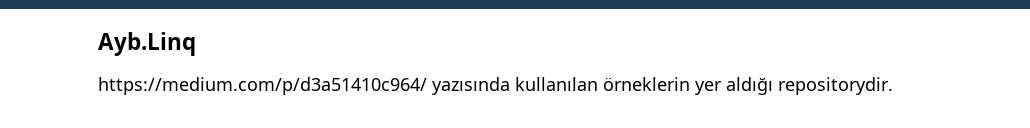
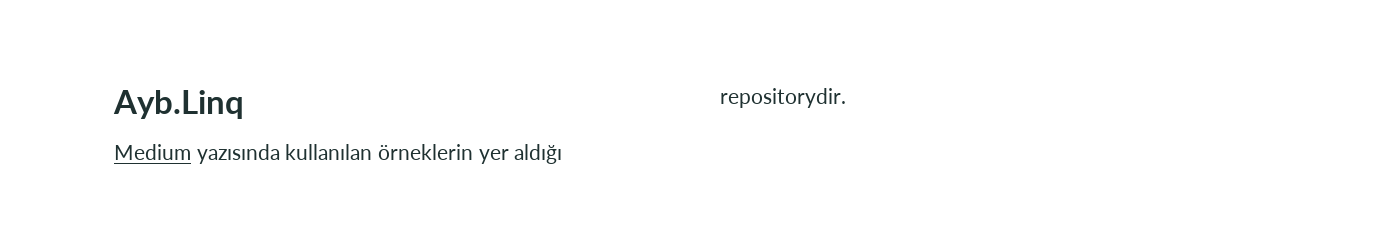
[98,77,427,95] https://medium.com/p/d3a51410c964/ -> [114,144,191,160] Medium

